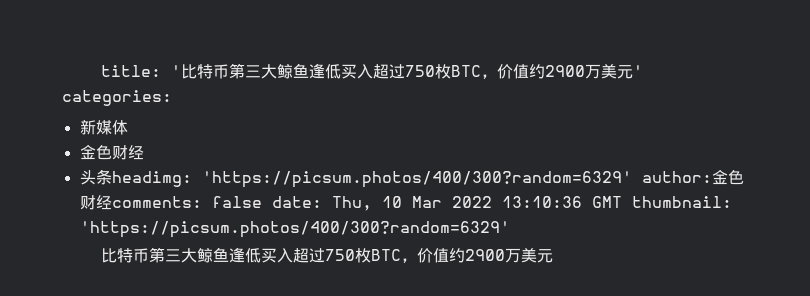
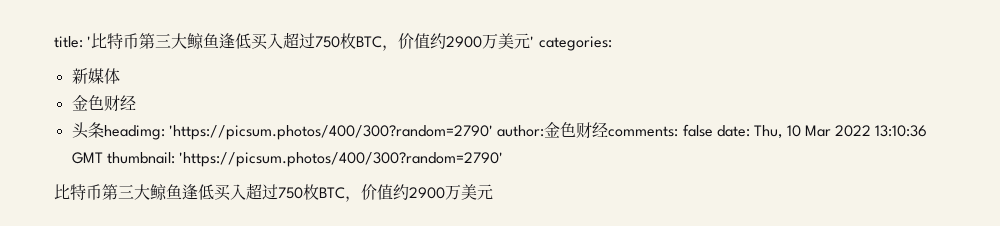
[201,171,632,188] 'https://picsum.photos/400/300?random=6329' -> [168,125,493,140] 'https://picsum.photos/400/300?random=2790'
[79,221,510,238] 'https://picsum.photos/400/300?random=6329' -> [179,152,504,167] 'https://picsum.photos/400/300?random=2790'

